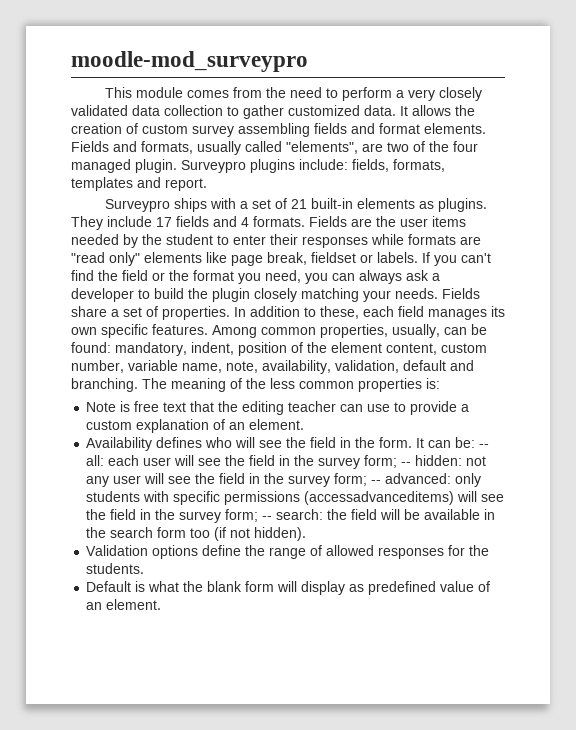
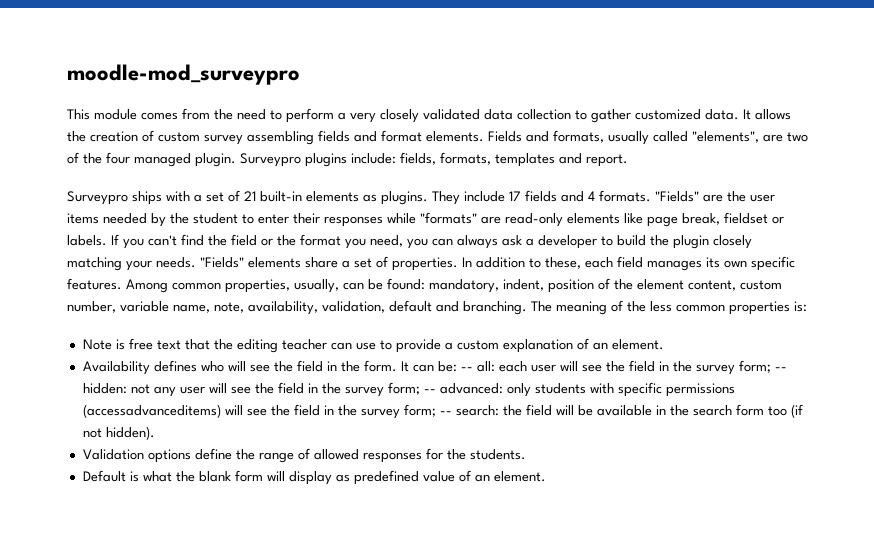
[309,216,347,227] Fields -> [655,191,699,202] "Fields"
[408,234,481,245] [71,252,140,266] formats are "read only" -> [420,212,563,227] "formats" are read-only
[442,288,480,299] Fields -> [200,257,301,268] "Fields" elements

